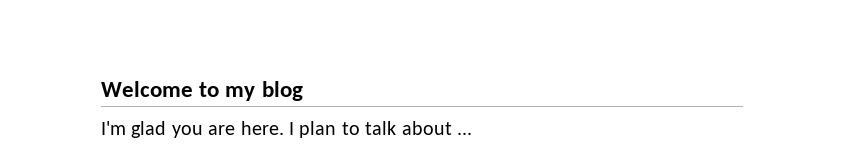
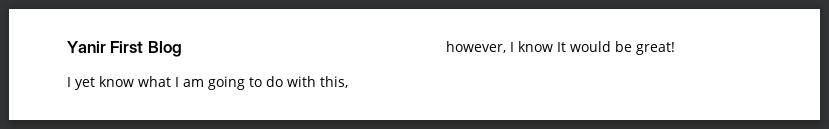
[101,81,303,101] [101,121,472,138] Welcome to my blog // I'm glad you are here. I plan to talk about ... -> [67,41,182,57] [67,76,348,90] [446,41,675,55] Yanir First Blog // I yet know what I am going to do with this, however, I know It would be great!

